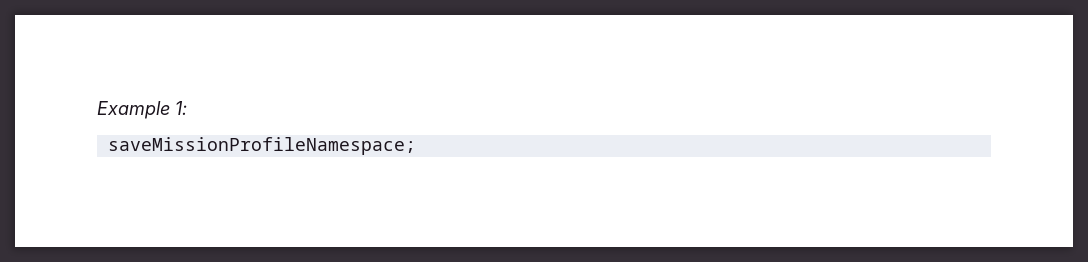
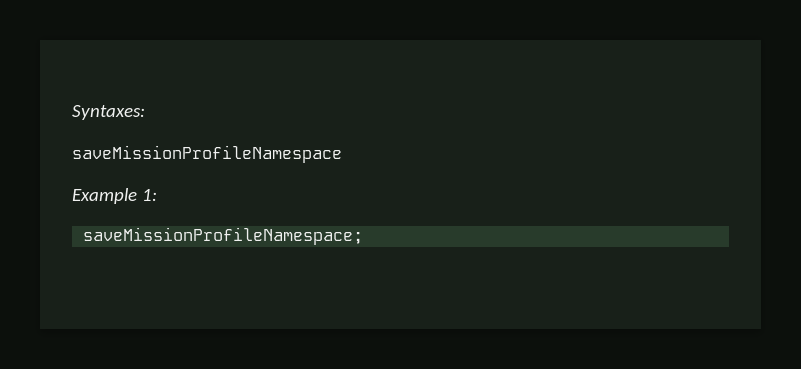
(97, 110) none -> [72,105,145,120] [72,145,342,163] Syntaxes: // saveMissionProfileNamespace //

